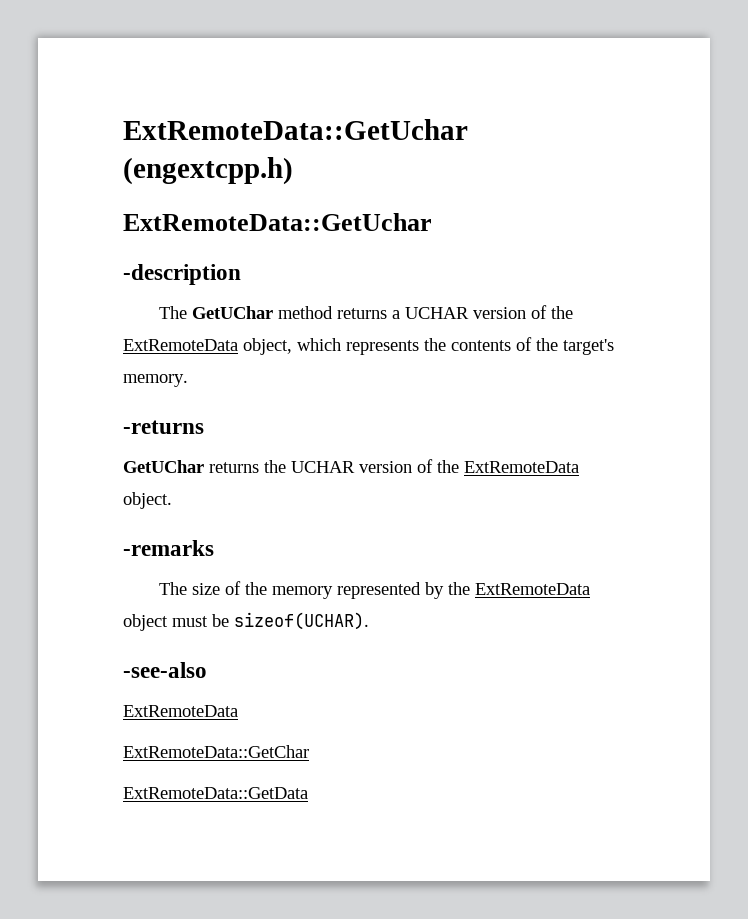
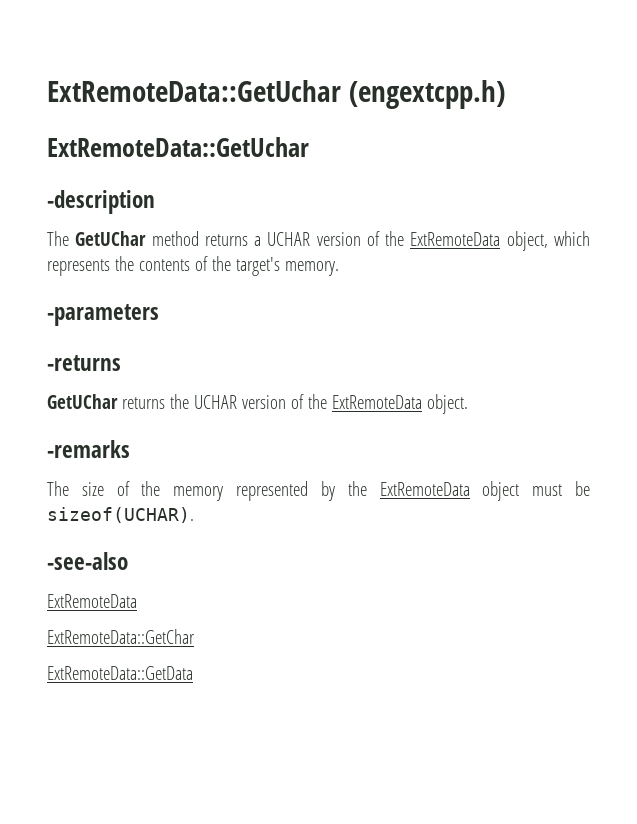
(188, 380) none -> [47,304,159,326] // -parameters

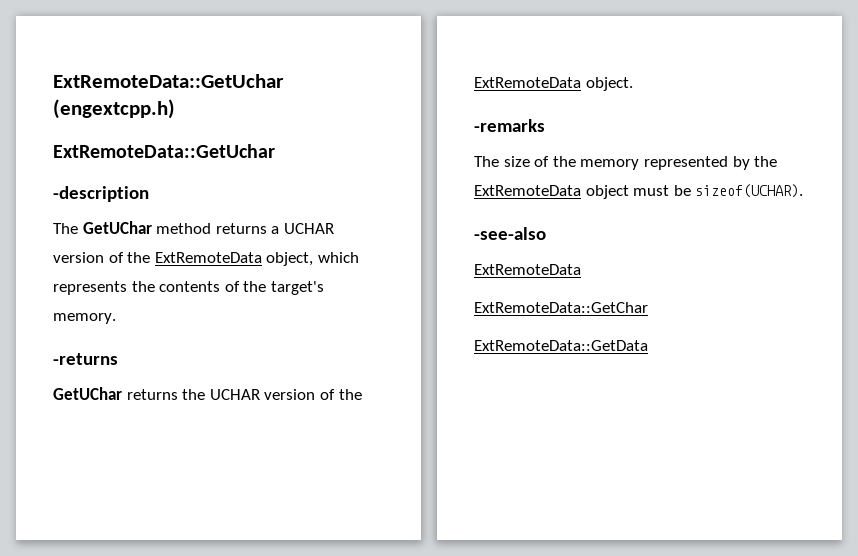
[47,304,159,326] // -parameters -> (116, 318) none

